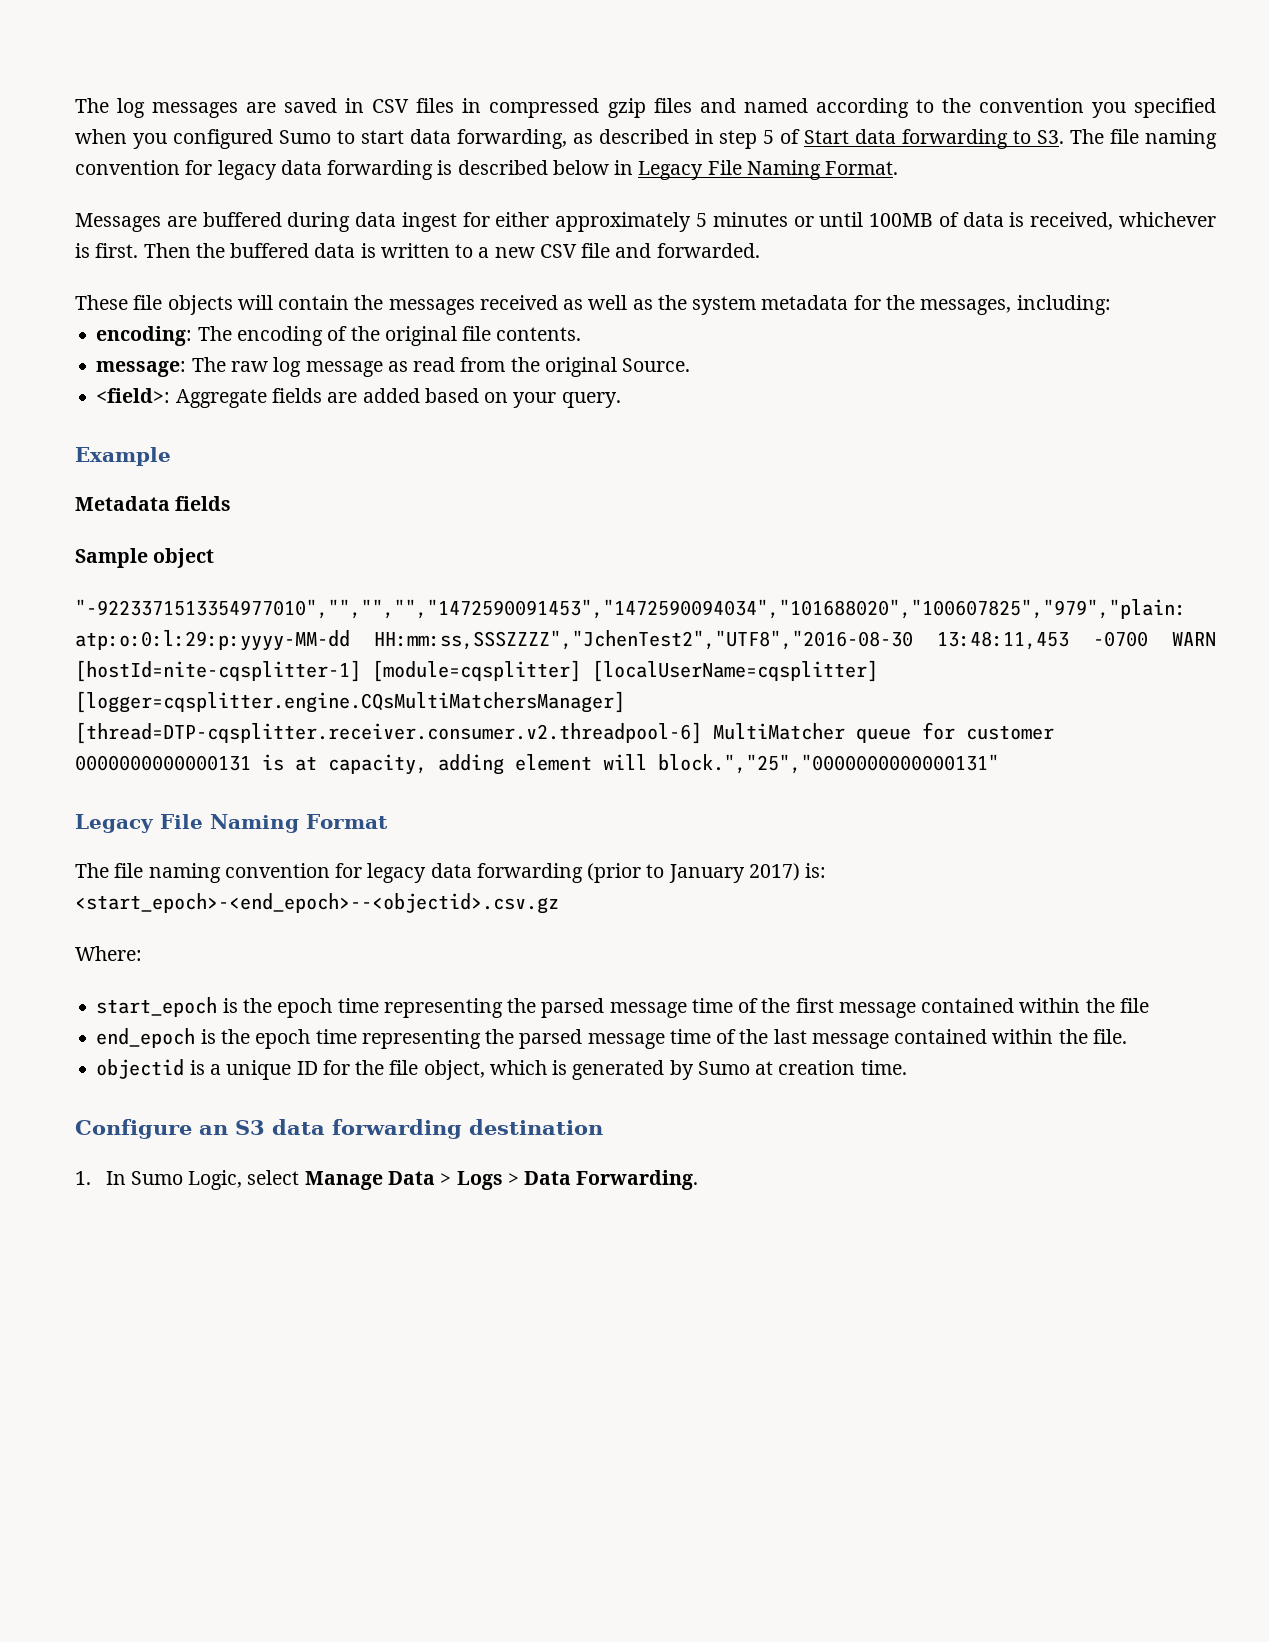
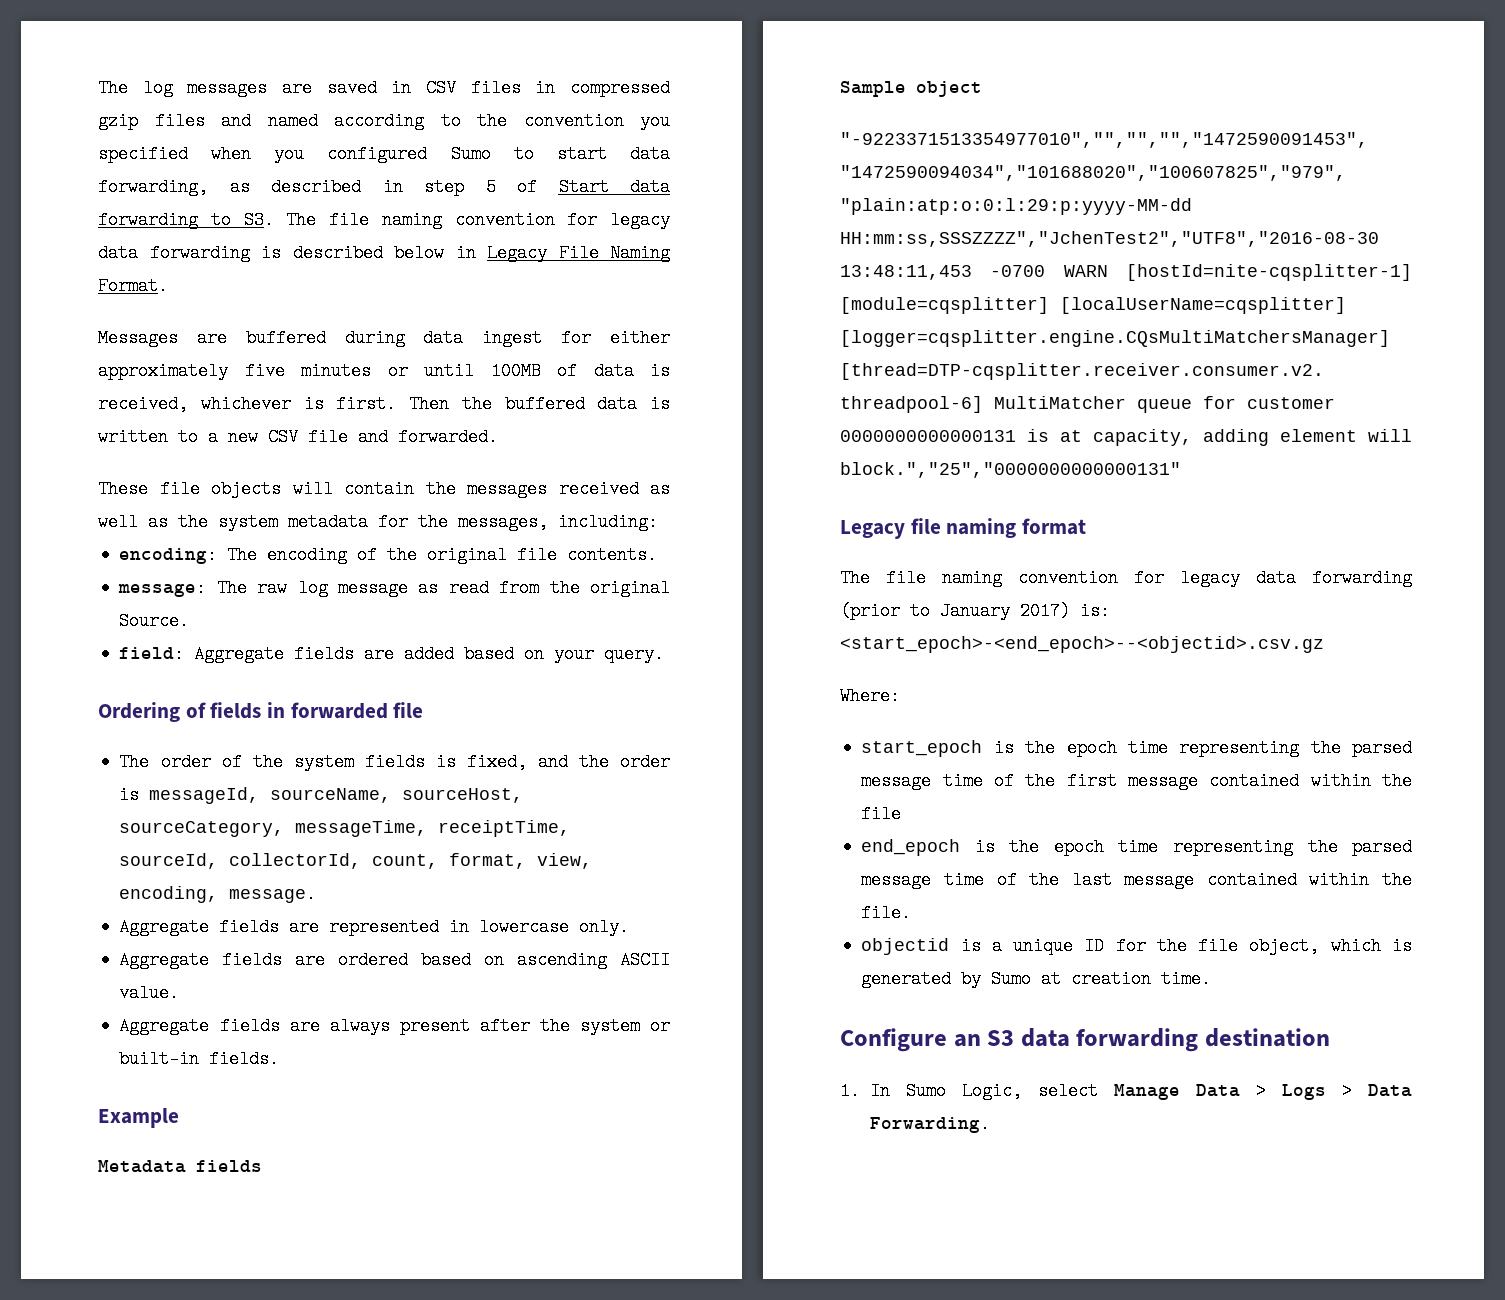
[696,213,707,227] 5 -> [244,362,285,380] five
[96,388,171,403] <field>: -> [119,645,185,663] field:
(621, 400) none -> [98,702,424,722] [119,753,670,771] [119,786,524,804] [119,820,571,837] [119,853,593,869] [119,885,317,903] [119,918,630,936] [119,951,670,969] [119,984,180,1002] [119,1017,671,1035] [119,1050,280,1068] // Ordering of fields in forwarded file // The order of the system fields is fixed, and the order is messageId, sourceName, sourceHost, sourceCategory, messageTime, receiptTime, sourceId, collectorId, count, format, view, encoding, message. // Aggregate fields are represented in lowercase only. // Aggregate fields are ordered based on ascending ASCII value. // Aggregate fields are always present after the system or built-in fields.
[160,814,388,833] File Naming Format -> [910,518,1087,538] file naming format

